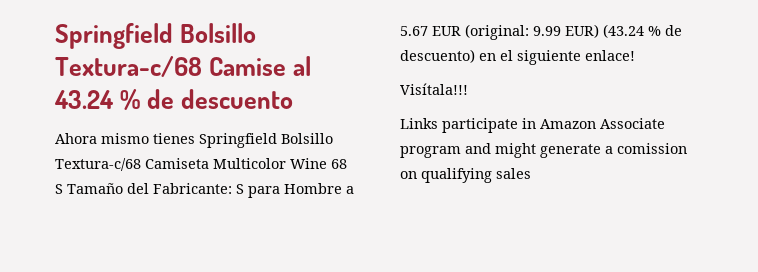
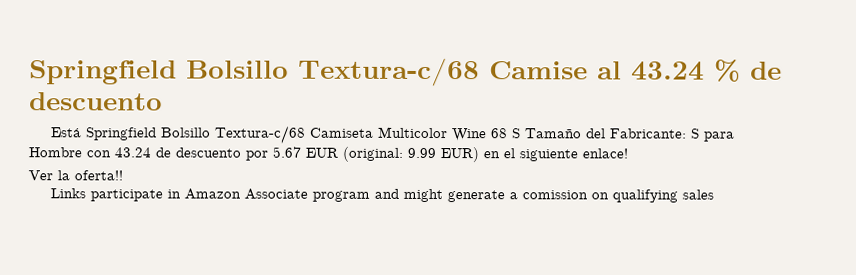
[55,133,195,144] Ahora mismo tienes -> [49,127,82,138] Está
[346,186,354,194] a -> [86,147,268,161] con 43.24 de descuento por
[603,24,682,38] [400,49,475,63] (43.24 % de descuento) -> (479, 155) none
[400,83,468,95] Visítala!!! -> [28,170,123,181] Ver la oferta!!

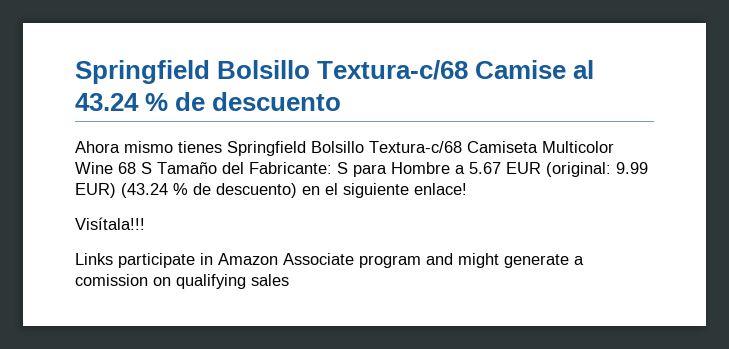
[49,127,82,138] Está -> [75,141,222,153] Ahora mismo tienes
[86,147,268,161] con 43.24 de descuento por -> [455,165,465,174] a
(479, 155) none -> [121,183,297,198] (43.24 % de descuento)
[28,170,123,181] Ver la oferta!! -> [75,217,145,230] Visítala!!!

